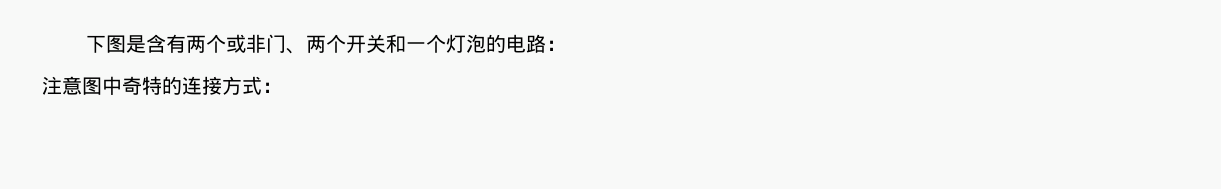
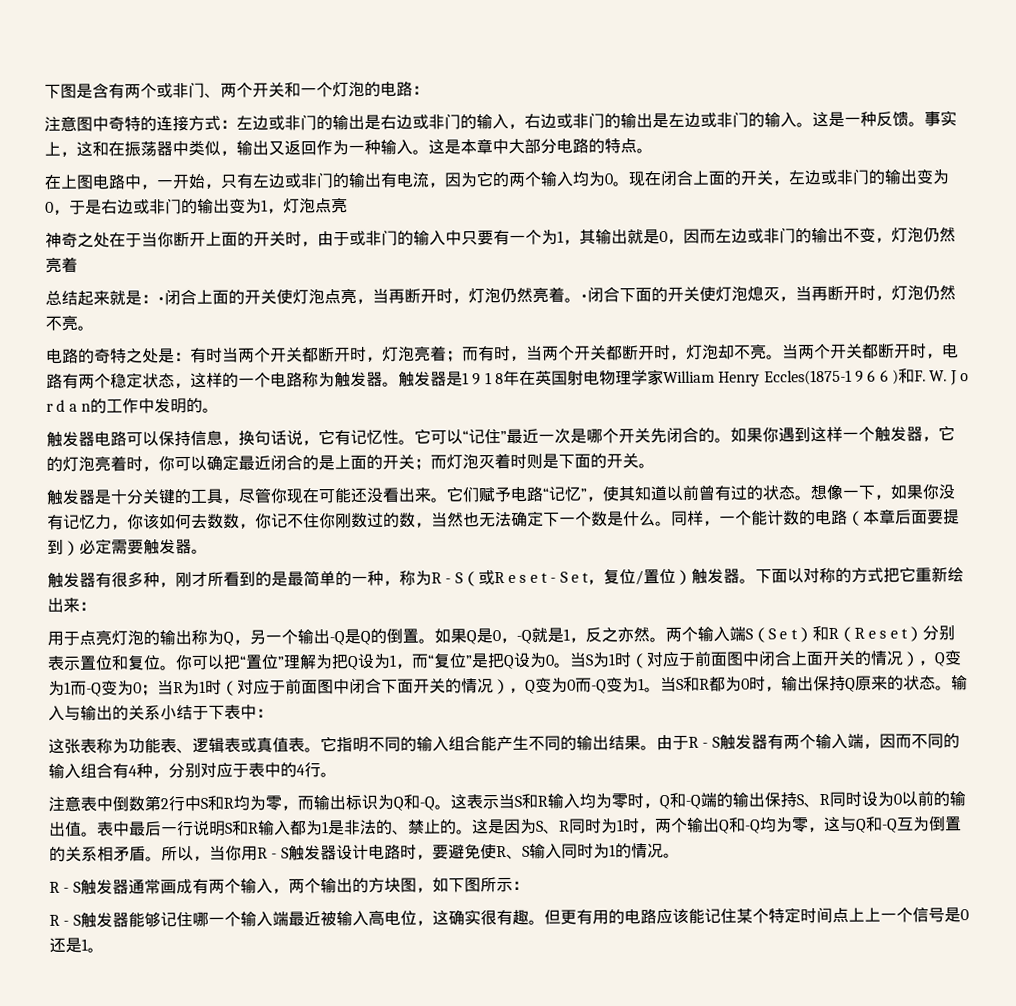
(282, 87) none -> [236,110,957,131] [44,138,653,157] [44,168,950,190] [45,198,348,215] [45,227,956,248] [45,256,78,273] [45,285,956,306] [45,315,94,331] [46,343,959,364] [46,368,969,389] [46,397,219,414] [46,425,955,447] [46,452,655,472] [46,484,955,505] [47,509,960,530] [47,538,208,556] [47,566,965,588] [47,597,96,613] [47,625,955,646] [47,650,962,671] [48,675,968,697] [48,704,273,721] [48,733,960,754] [48,762,337,779] [48,790,966,812] [48,816,962,837] [49,843,680,862] [49,876,529,895] [49,906,969,928] [49,937,104,953] 左边或非门的输出是右边或非门的输入，右边或非门的输出是左边或非门的输入。这是一种反馈。事实上，这和在振荡器中类似，输出又返回作为一种输入。这是本章中大部分电路的特点。 // 在上图电路中，一开始，只有左边或非门的输出有电流，因为它的两个输入均为0。现在闭合上面的开关，左边或非门的输出变为0，于是右边或非门的输出变为1，灯泡点亮 // 神奇之处在于当你断开上面的开关时，由于或非门的输入中只要有一个为1，其输出就是0，因而左边或非门的输出不变，灯泡仍然亮着 // 总结起来就是：•闭合上面的开关使灯泡点亮，当再断开时，灯泡仍然亮着。•闭合下面的开关使灯泡熄灭，当再断开时，灯泡仍然不亮。 // 电路的奇特之处是：有时当两个开关都断开时，灯泡亮着；而有时，当两个开关都断开时，灯泡却不亮。当两个开关都断开时，电路有两个稳定状态，这样的一个电路称为触发器。触发器是1 9 1 8年在英国射电物理学家William Henry Eccles(1875-1 9 6 6 )和F. W. J o r d a n的工作中发明的。 // 触发器电路可以保持信息，换句话说，它有记忆性。它可以“记住”最近一次是哪个开关先闭合的。如果你遇到这样一个触发器，它的灯泡亮着时，你可以确定最近闭合的是上面的开关；而灯泡灭着时则是下面的开关。 // 触发器是十分关键的工具，尽管你现在可能还没看出来。它们赋予电路“记忆”，使其知道以前曾有过的状态。想像一下，如果你没有记忆力，你该如何去数数，你记不住你刚数过的数，当然也无法确定下一个数是什么。同样，一个能计数的电路（本章后面要提到）必定需要触发器。 // 触发器有很多种，刚才所看到的是最简单的一种，称为R - S（或R e s e t - S e t，复位/置位）触发器。下面以对称的方式把它重新绘出来： // 用于点亮灯泡的输出称为Q，另一个输出-Q是Q的倒置。如果Q是0，-Q就是1，反之亦然。两个输入端S（S e t）和R（R e s e t）分别表示置位和复位。你可以把“置位”理解为把Q设为1，而“复位”是把Q设为0。当S为1时（对应于前面图中闭合上面开关的情况），Q变为1而-Q变为0；当R为1时（对应于前面图中闭合下面开关的情况），Q变为0而-Q变为1。当S和R都为0时，输出保持Q原来的状态。输入与输出的关系小结于下表中： // 这张表称为功能表、逻辑表或真值表。它指明不同的输入组合能产生不同的输出结果。由于R - S触发器有两个输入端，因而不同的输入组合有4种，分别对应于表中的4行。 // 注意表中倒数第2行中S和R均为零，而输出标识为Q和-Q。这表示当S和R输入均为零时，Q和-Q端的输出保持S、R同时设为0以前的输出值。表中最后一行说明S和R输入都为1是非法的、禁止的。这是因为S、R同时为1时，两个输出Q和-Q均为零，这与Q和-Q互为倒置的关系相矛盾。所以，当你用R - S触发器设计电路时，要避免使R、S输入同时为1的情况。 // R - S触发器通常画成有两个输入，两个输出的方块图，如下图所示： // R - S触发器能够记住哪一个输入端最近被输入高电位，这确实很有趣。但更有用的电路应该能记住某个特定时间点上上一个信号是0还是1。

